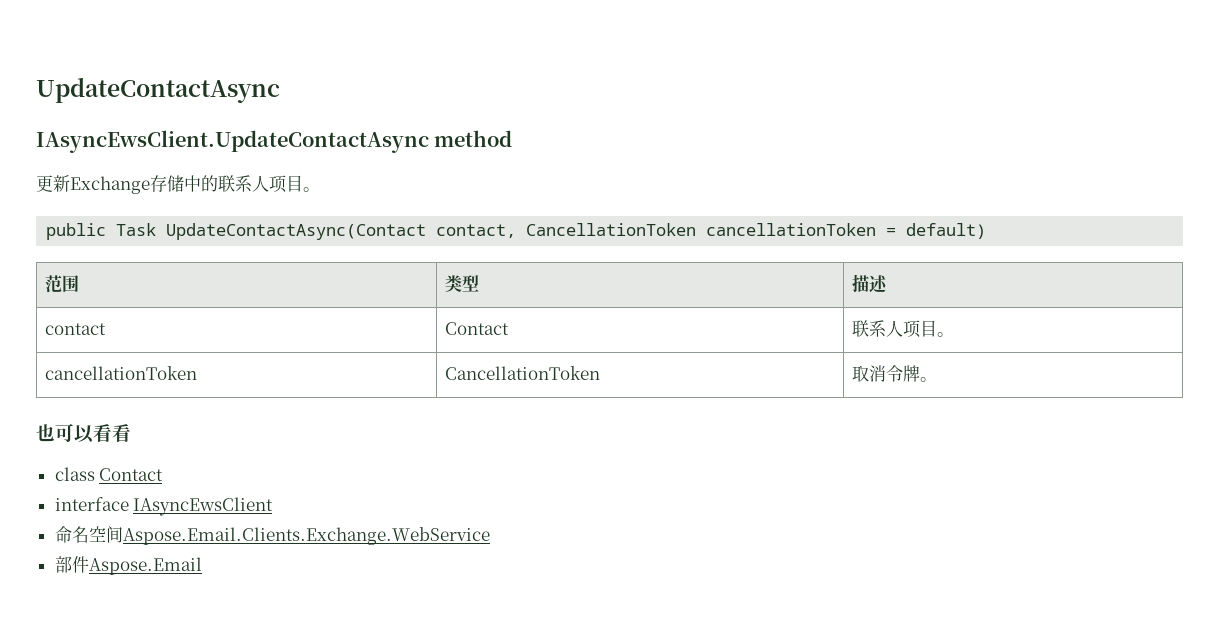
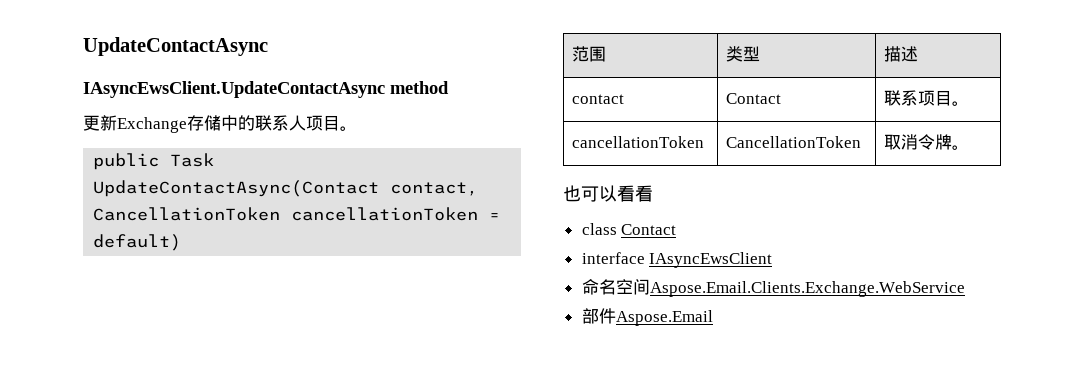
[886,320,904,337] 人 -> (919, 98) none

